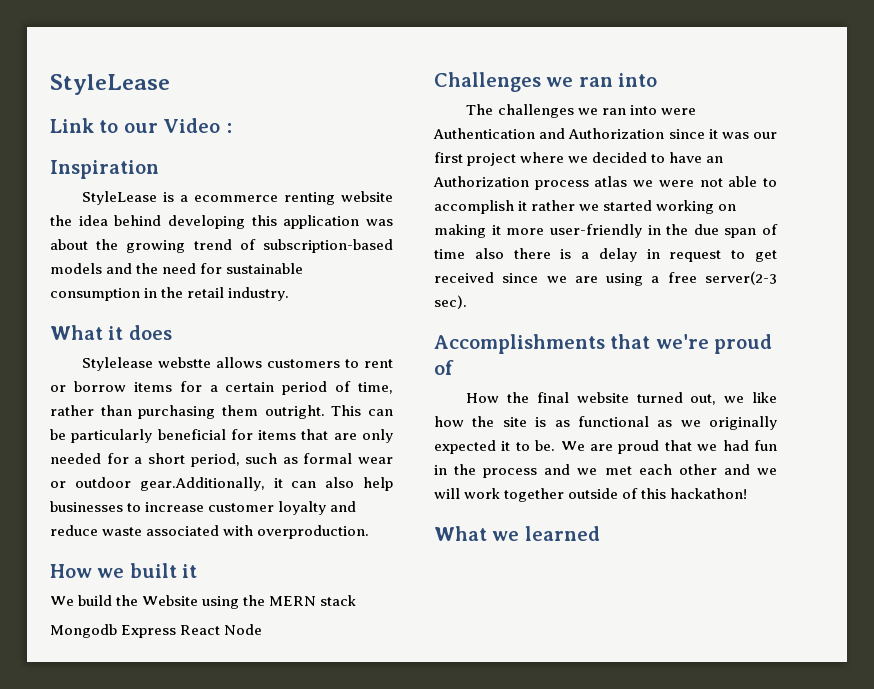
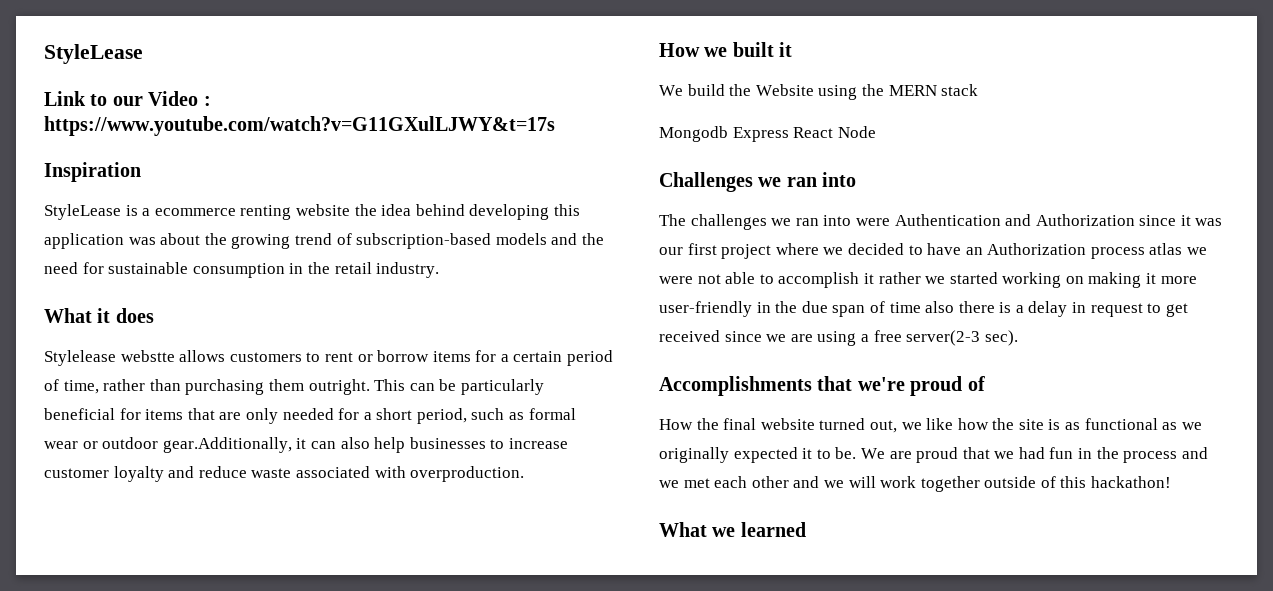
(232, 128) none -> [44,116,555,136] https://www.youtube.com/watch?v=G11GXulLJWY&t=17s

